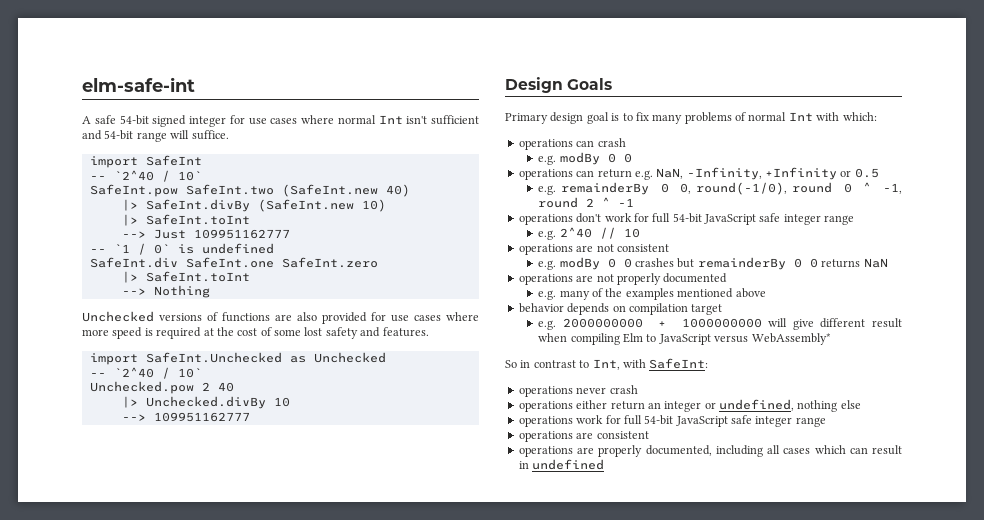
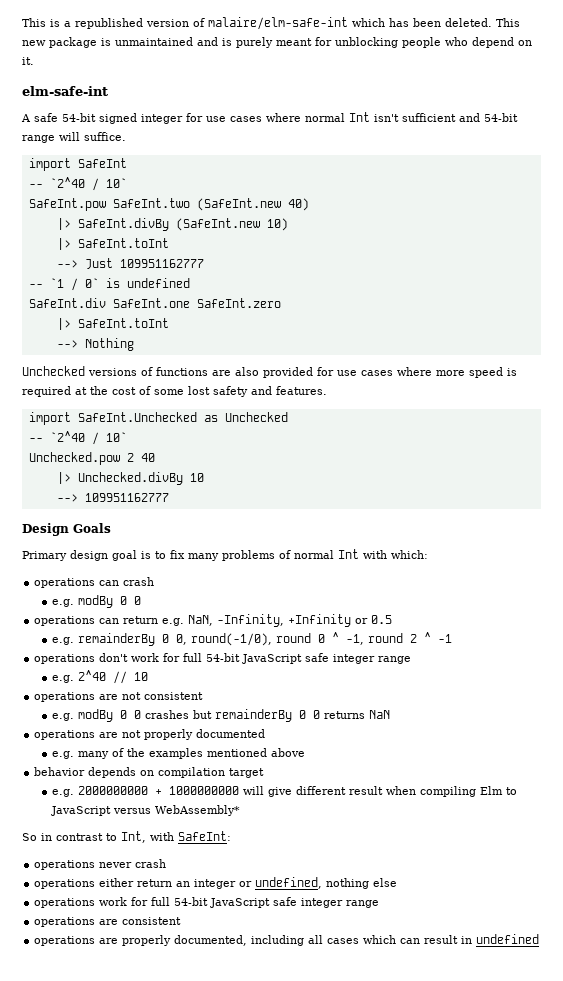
(82, 84) none -> [22,17,520,30] [22,37,532,48] [22,57,34,65] This is a republished version of malaire/elm-safe-int which has been deleted. This new package is unmaintained and is purely meant for unblocking people who depend on it. //

